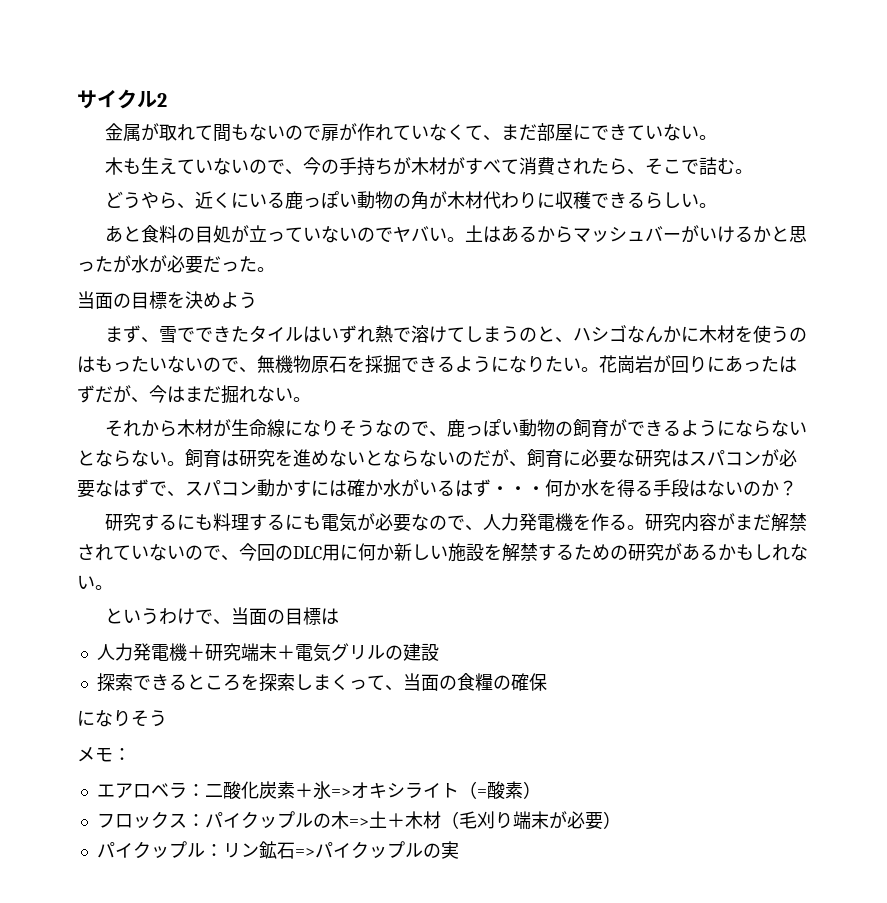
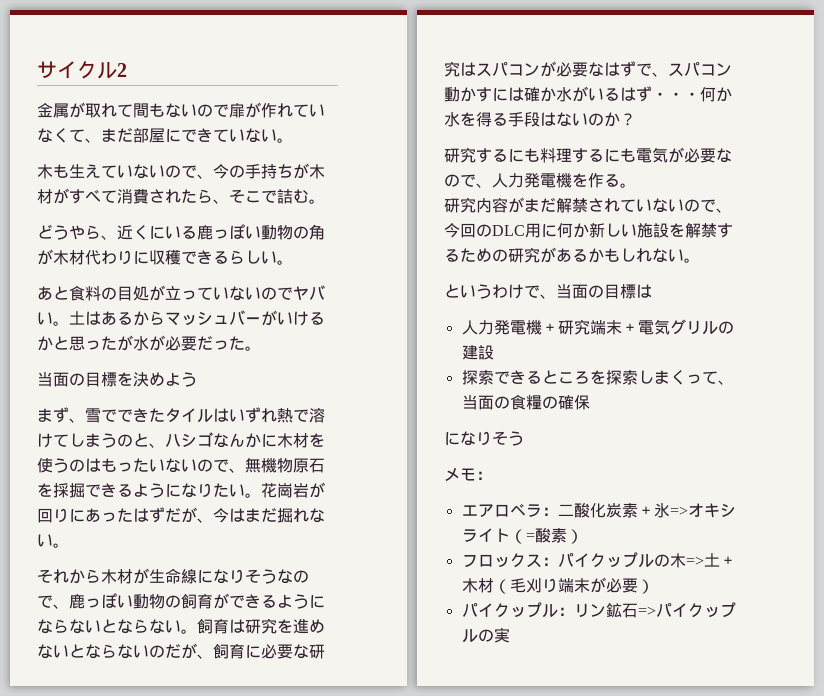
(645, 527) none -> (636, 185) //

